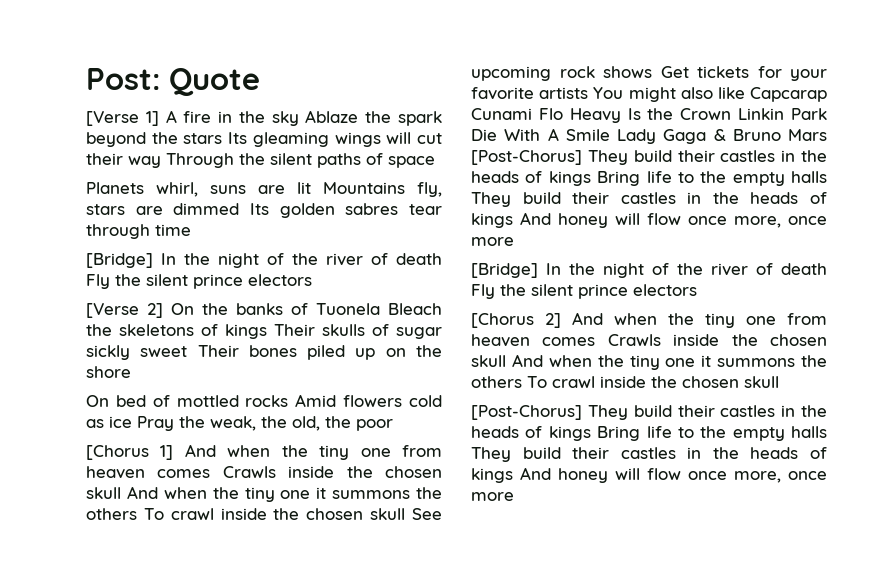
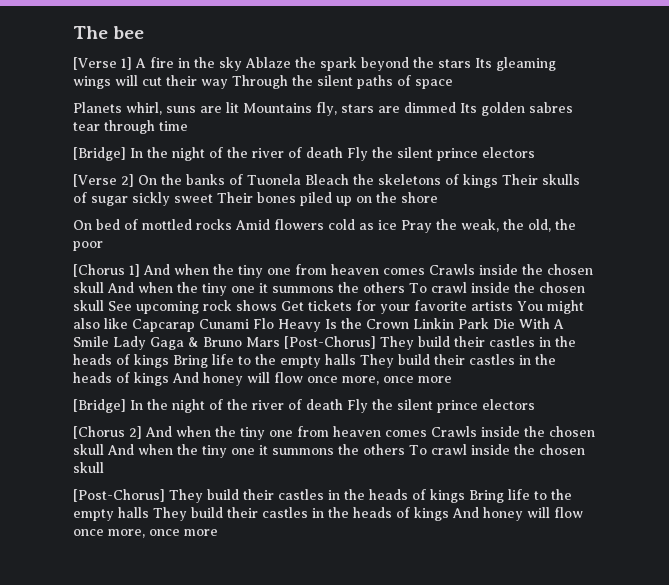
[86,68,260,96] Post: Quote -> [73,26,145,39] The bee

